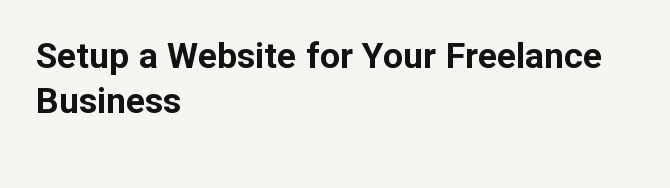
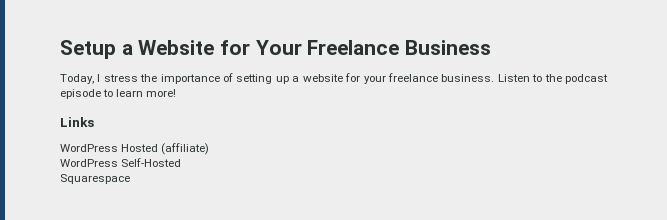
(181, 100) none -> [60,73,609,84] [60,89,177,99] [60,117,94,127] [60,143,210,155] [60,158,182,167] [60,174,130,184] // Today, I stress the importance of setting up a website for your freelance business. Listen to the podcast episode to learn more! // Links // WordPress Hosted (affiliate) // WordPress Self-Hosted // Squarespace

